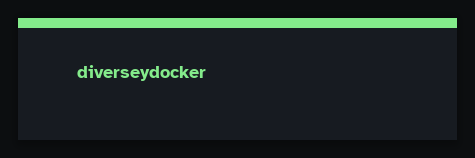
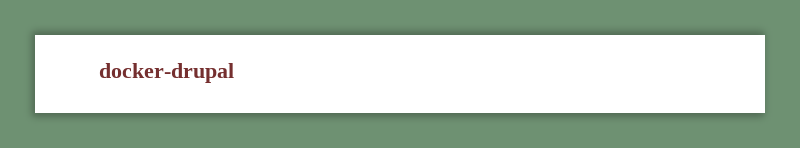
[77,65,206,81] diverseydocker -> [99,63,234,83] docker-drupal

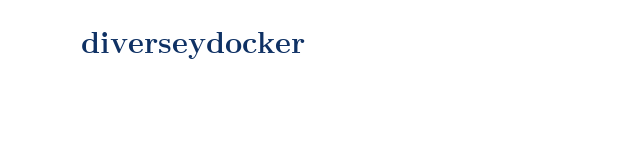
[99,63,234,83] docker-drupal -> [81,32,305,59] diverseydocker

